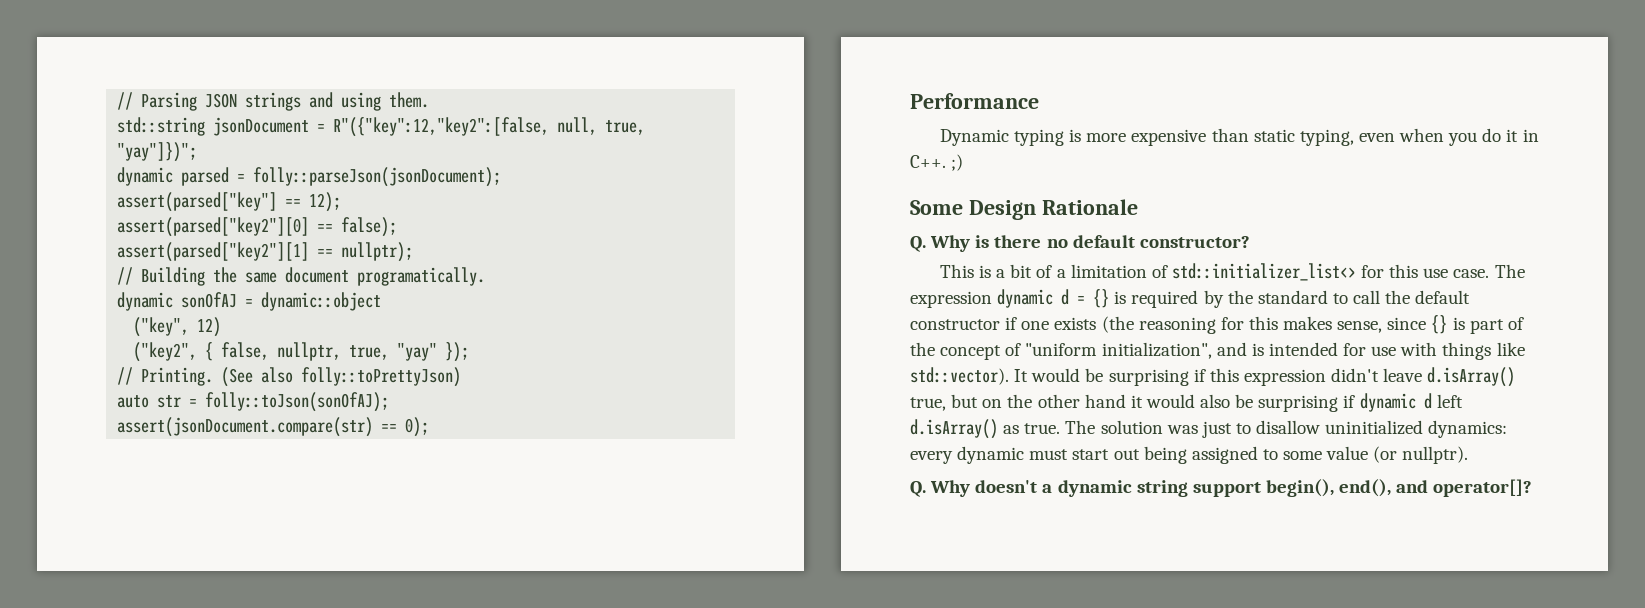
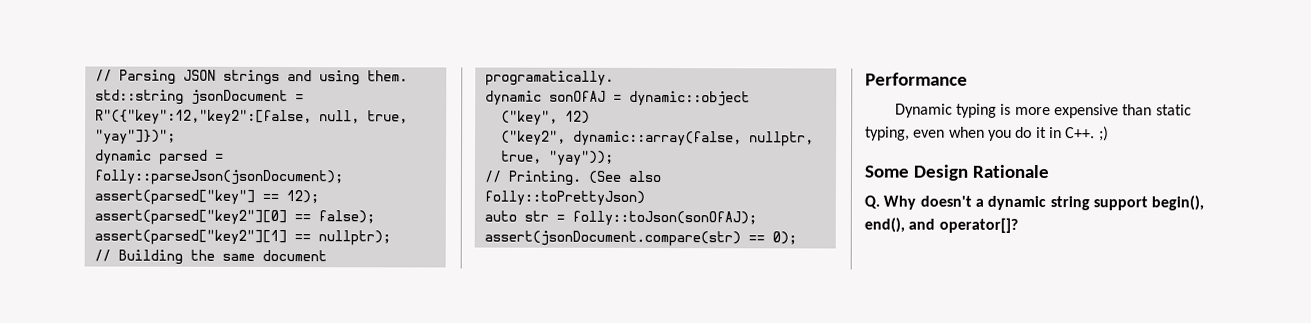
[205,342,470,362] { false, nullptr, true, "yay" }); -> [572,130,814,147] [499,150,614,166] dynamic::array(false, nullptr, true, "yay"));
[910,235,1250,252] [939,263,1525,281] [910,289,1471,308] [910,315,1524,334] [910,342,1525,360] [910,367,1516,387] [910,393,1463,412] [910,419,1508,439] [910,446,1469,464] // Q. Why is there no default constructor? // This is a bit of a limitation of std::initializer_list<> for this use case. The expression dynamic d = {} is required by the standard to call the default constructor if one exists (the reasoning for this makes sense, since {} is part of the concept of "uniform initialization", and is intended for use with things like std::vector). It would be surprising if this expression didn't leave d.isArray() true, but on the other hand it would also be surprising if dynamic d left d.isArray() as true. The solution was just to disallow uninitialized dynamics: every dynamic must start out being assigned to some value (or nullptr). -> (1049, 171) none

